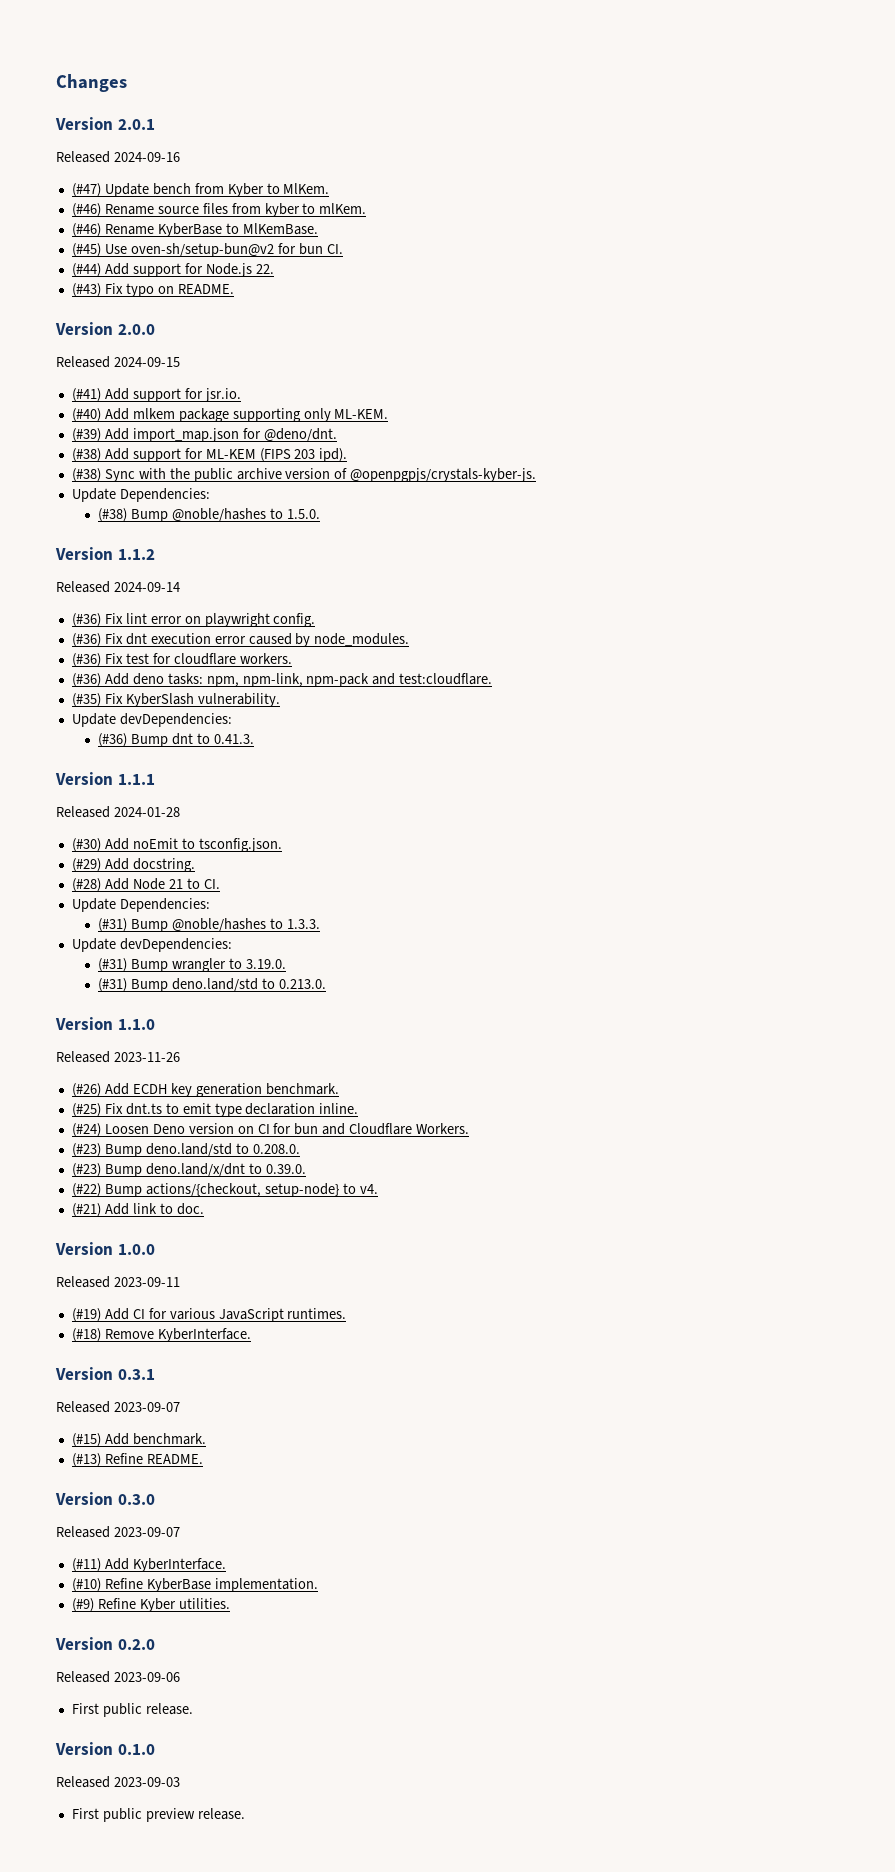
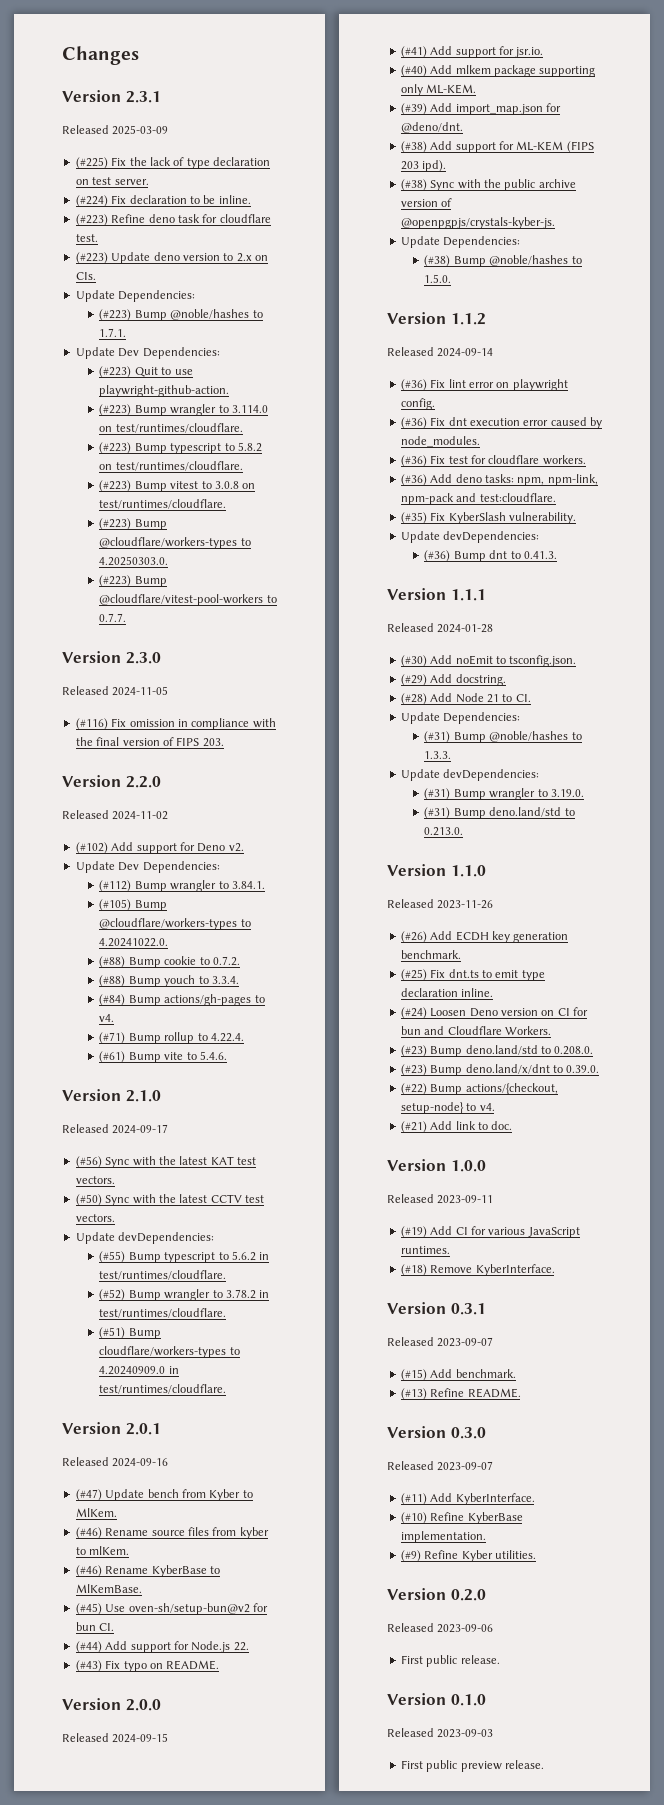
(127, 83) none -> [62,90,161,103] [62,125,169,135] [75,157,270,169] [75,177,149,185] [75,195,251,207] [75,214,271,226] [75,234,98,242] [75,252,268,264] [75,272,96,280] [75,290,196,302] [99,309,263,321] [99,328,127,337] [75,347,220,359] [99,366,193,378] [99,385,230,397] [99,404,268,416] [99,423,243,433] [99,442,262,454] [99,461,243,471] [99,480,256,492] [99,499,227,509] [99,518,167,530] [99,537,251,549] [99,556,169,566] [99,575,167,587] [99,594,277,606] [99,613,127,622] [62,651,161,664] [62,686,169,696] [75,718,276,730] [75,737,224,747] [62,775,161,788] [62,810,169,820] [75,842,244,854] [75,861,220,873] [99,880,265,892] [99,899,167,911] [99,918,251,930] [99,938,169,947] [99,956,240,968] [99,975,239,987] [99,994,265,1006] [99,1014,115,1022] [99,1032,244,1044] [99,1051,227,1063] [62,1089,161,1102] [62,1124,169,1134] [75,1156,256,1168] [75,1176,115,1184] [75,1194,264,1206] [75,1214,115,1222] [75,1232,215,1244] [99,1251,270,1263] [99,1270,227,1280] [99,1289,270,1301] [99,1308,227,1318] [99,1327,161,1339] [99,1346,240,1358] [99,1366,179,1375] [99,1384,227,1394] // Version 2.3.1 // Released 2025-03-09 // (#225) Fix the lack of type declaration on test server. // (#224) Fix declaration to be inline. // (#223) Refine deno task for cloudflare test. // (#223) Update deno version to 2.x on CIs. // Update Dependencies: // (#223) Bump @noble/hashes to 1.7.1. // Update Dev Dependencies: // (#223) Quit to use playwright-github-action. // (#223) Bump wrangler to 3.114.0 on test/runtimes/cloudflare. // (#223) Bump typescript to 5.8.2 on test/runtimes/cloudflare. // (#223) Bump vitest to 3.0.8 on test/runtimes/cloudflare. // (#223) Bump @cloudflare/workers-types to 4.20250303.0. // (#223) Bump @cloudflare/vitest-pool-workers to 0.7.7. // Version 2.3.0 // Released 2024-11-05 // (#116) Fix omission in compliance with the final version of FIPS 203. // Version 2.2.0 // Released 2024-11-02 // (#102) Add support for Deno v2. // Update Dev Dependencies: // (#112) Bump wrangler to 3.84.1. // (#105) Bump @cloudflare/workers-types to 4.20241022.0. // (#88) Bump cookie to 0.7.2. // (#88) Bump youch to 3.3.4. // (#84) Bump actions/gh-pages to v4. // (#71) Bump rollup to 4.22.4. // (#61) Bump vite to 5.4.6. // Version 2.1.0 // Released 2024-09-17 // (#56) Sync with the latest KAT test vectors. // (#50) Sync with the latest CCTV test vectors. // Update devDependencies: // (#55) Bump typescript to 5.6.2 in test/runtimes/cloudflare. // (#52) Bump wrangler to 3.78.2 in test/runtimes/cloudflare. // (#51) Bump cloudflare/workers-types to 4.20240909.0 in test/runtimes/cloudflare.

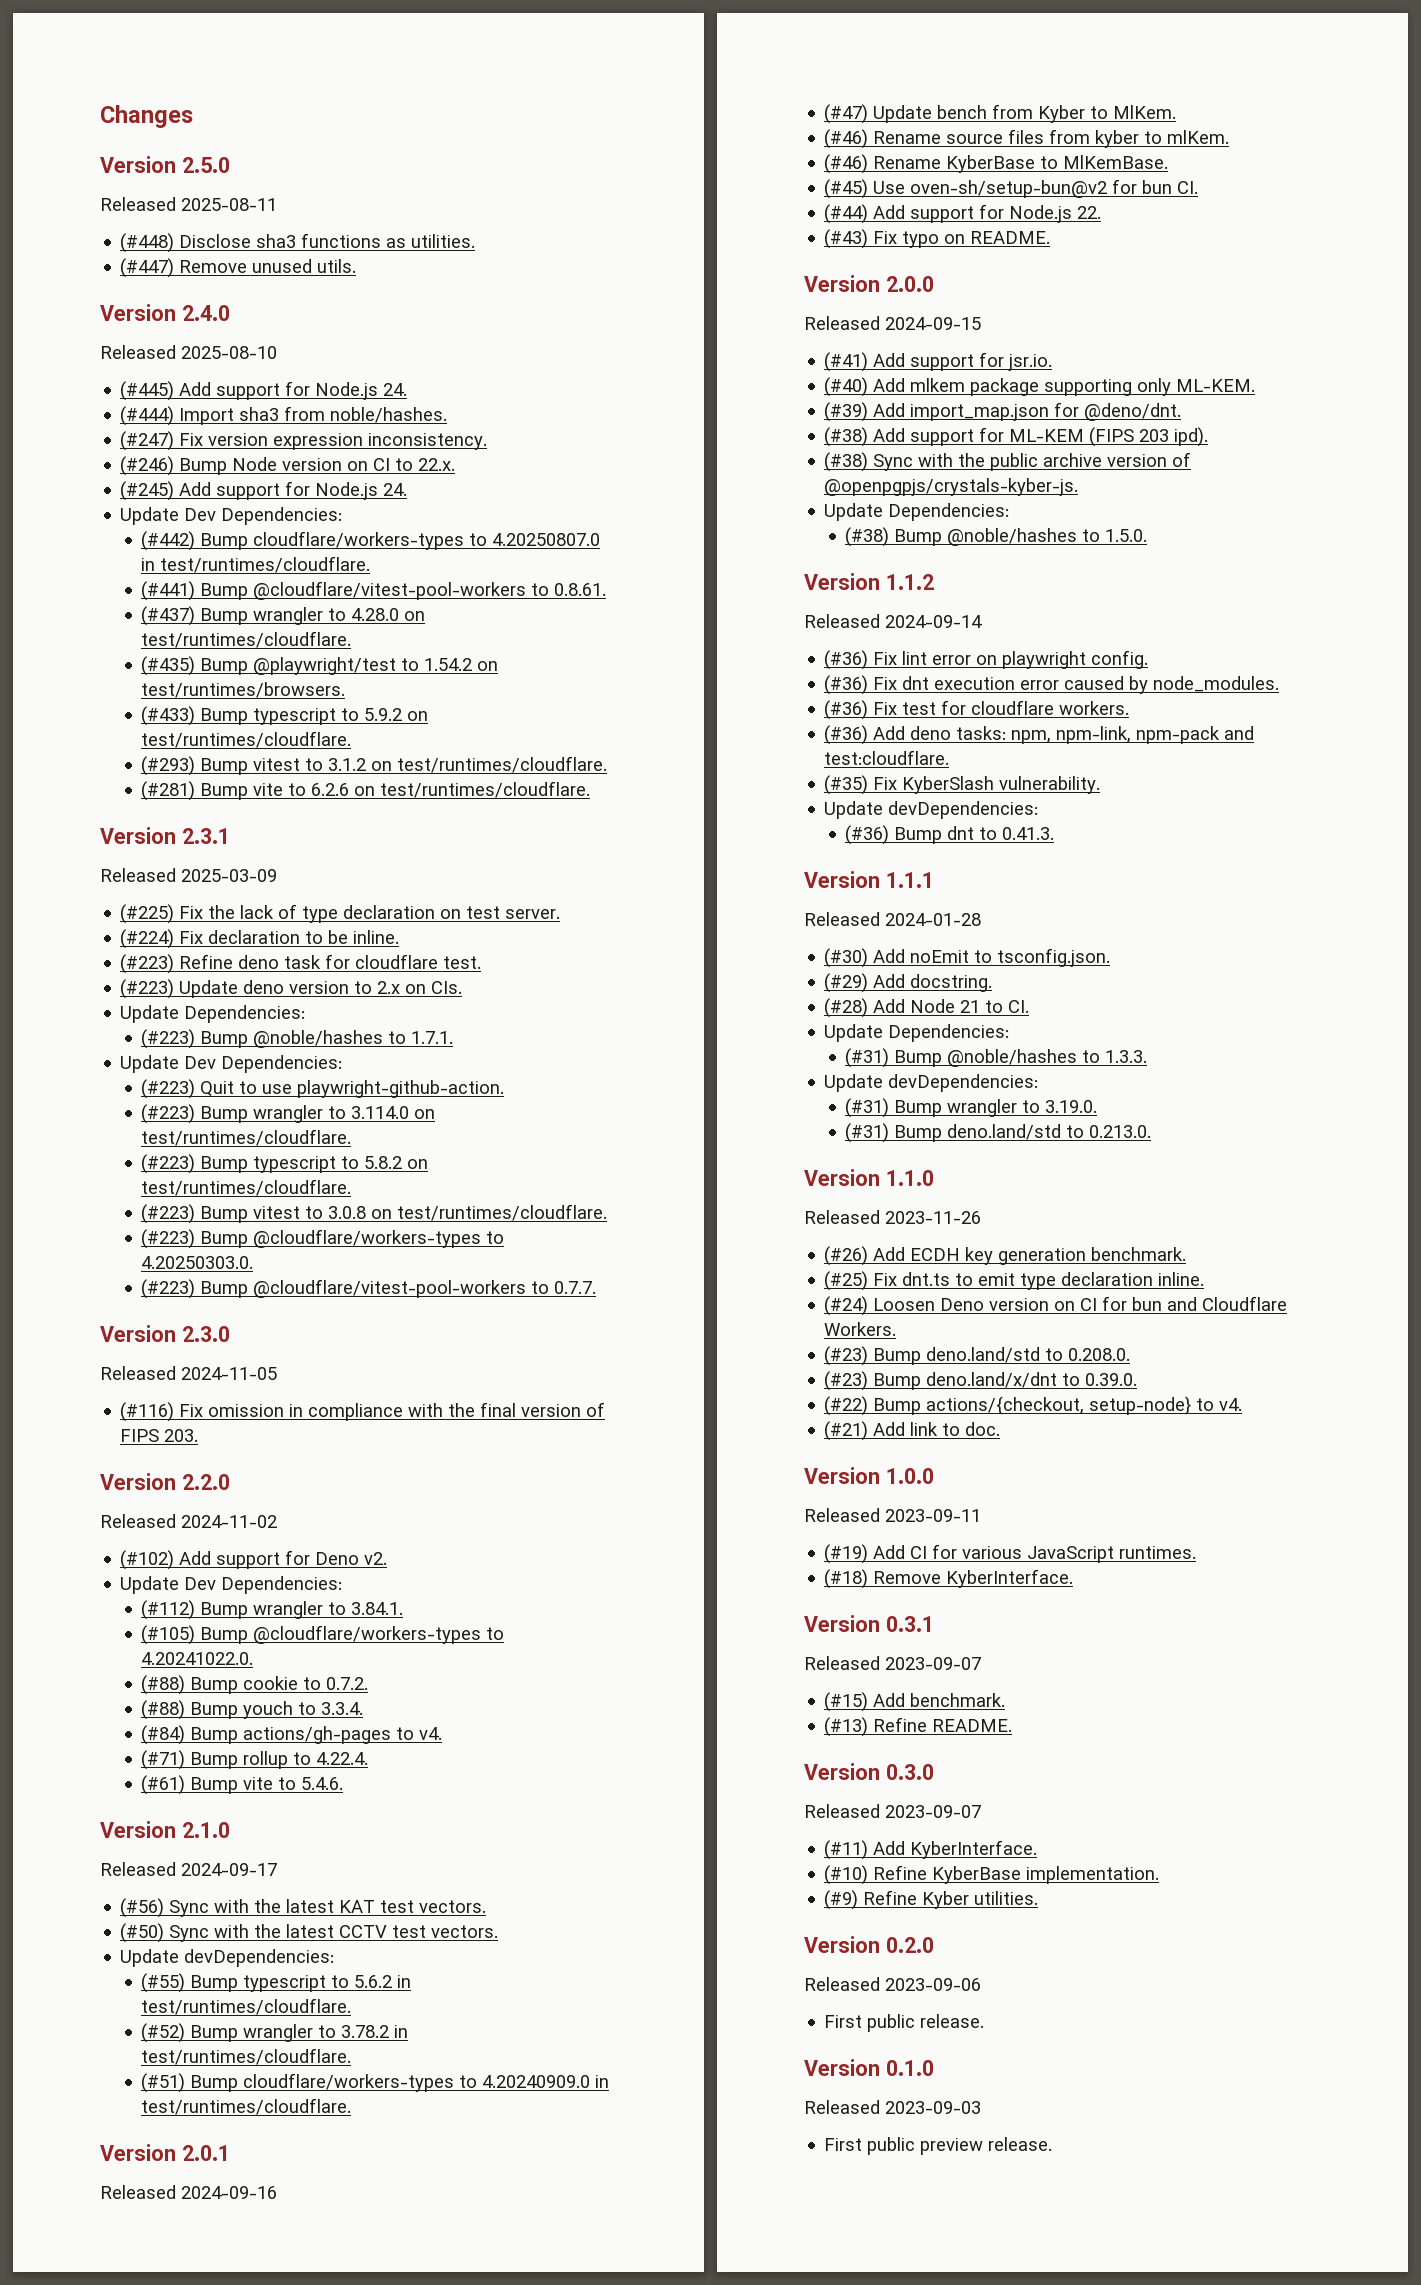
(139, 55) none -> [100,156,230,173] [100,197,277,211] [120,233,476,253] [120,258,357,278] [100,304,230,321] [100,345,277,359] [120,381,408,401] [120,406,448,426] [120,431,488,451] [120,456,456,476] [120,481,408,501] [120,507,343,525] [141,531,601,551] [141,556,371,573] [141,581,607,601] [141,606,426,626] [141,631,352,648] [141,656,499,676] [141,682,346,698] [141,706,429,726] [141,731,352,748] [141,756,608,776] [141,781,591,801] // Version 2.5.0 // Released 2025-08-11 // (#448) Disclose sha3 functions as utilities. // (#447) Remove unused utils. // Version 2.4.0 // Released 2025-08-10 // (#445) Add support for Node.js 24. // (#444) Import sha3 from noble/hashes. // (#247) Fix version expression inconsistency. // (#246) Bump Node version on CI to 22.x. // (#245) Add support for Node.js 24. // Update Dev Dependencies: // (#442) Bump cloudflare/workers-types to 4.20250807.0 in test/runtimes/cloudflare. // (#441) Bump @cloudflare/vitest-pool-workers to 0.8.61. // (#437) Bump wrangler to 4.28.0 on test/runtimes/cloudflare. // (#435) Bump @playwright/test to 1.54.2 on test/runtimes/browsers. // (#433) Bump typescript to 5.9.2 on test/runtimes/cloudflare. // (#293) Bump vitest to 3.1.2 on test/runtimes/cloudflare. // (#281) Bump vite to 6.2.6 on test/runtimes/cloudflare.

